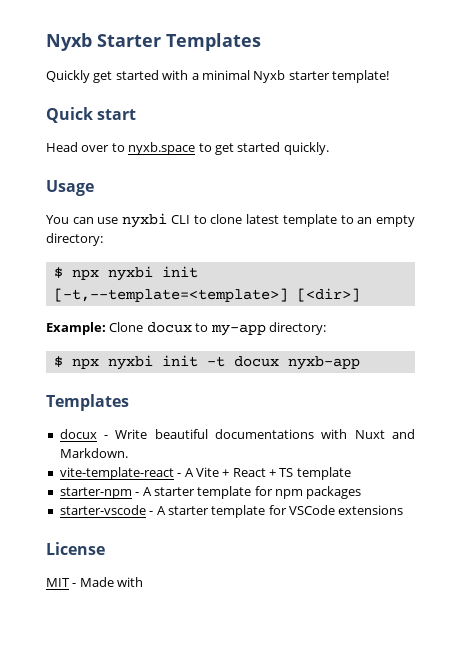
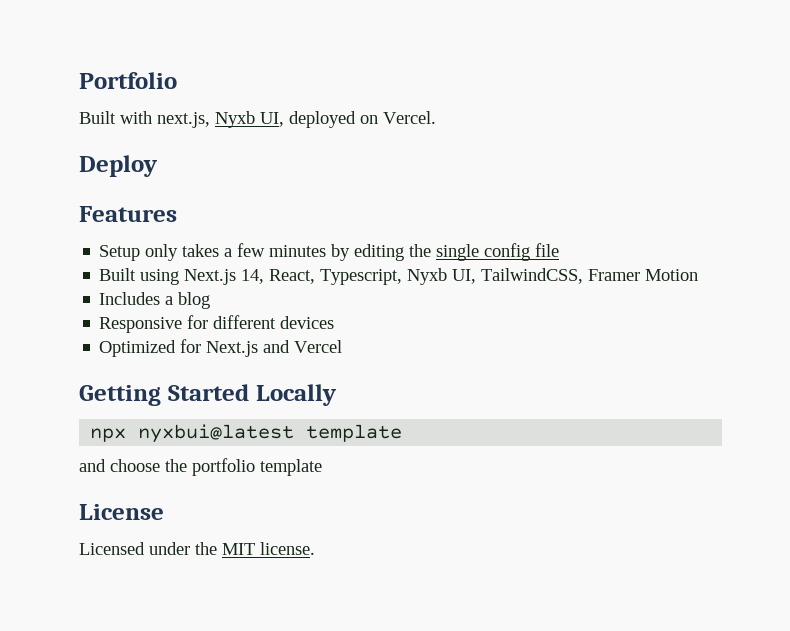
[46,33,261,51] [46,70,389,83] [46,107,137,123] [46,142,329,155] [46,180,94,196] [46,213,416,228] [46,233,103,246] [53,266,198,281] [53,288,360,302] [46,322,326,336] [53,355,360,370] [46,394,129,411] [59,429,415,439] [59,448,128,458] [59,467,351,480] [59,486,362,499] [59,505,404,518] [46,542,105,555] [46,577,144,587] Nyxb Starter Templates // Quickly get started with a minimal Nyxb starter template! // Quick start // Head over to nyxb.space to get started quickly. // Usage // You can use nyxbi CLI to clone latest template to an empty directory: // $ npx nyxbi init [-t,--template=<template>] [<dir>] // Example: Clone docux to my-app directory: // $ npx nyxbi init -t docux nyxb-app // Templates // docux - Write beautiful documentations with Nuxt and Markdown. // vite-template-react - A Vite + React + TS template // starter-npm - A starter template for npm packages // starter-vscode - A starter template for VSCode extensions // License // MIT - Made with -> [79,72,177,89] [79,111,436,128] [79,155,158,177] [79,206,177,222] [99,243,560,261] [99,268,699,285] [99,292,211,309] [99,315,335,333] [99,339,343,357] [79,384,337,406] [90,424,403,443] [79,458,322,476] [79,504,164,520] [79,542,315,555] Portfolio // Built with next.js, Nyxb UI, deployed on Vercel. // Deploy // Features // Setup only takes a few minutes by editing the single config file // Built using Next.js 14, React, Typescript, Nyxb UI, TailwindCSS, Framer Motion // Includes a blog // Responsive for different devices // Optimized for Next.js and Vercel // Getting Started Locally // npx nyxbui@latest template // and choose the portfolio template // License // Licensed under the MIT license.

